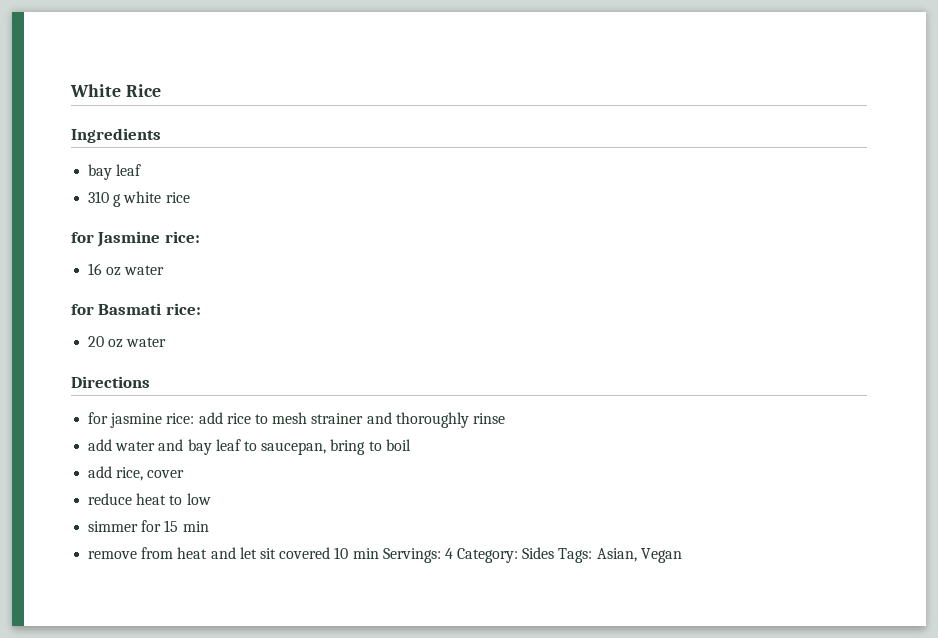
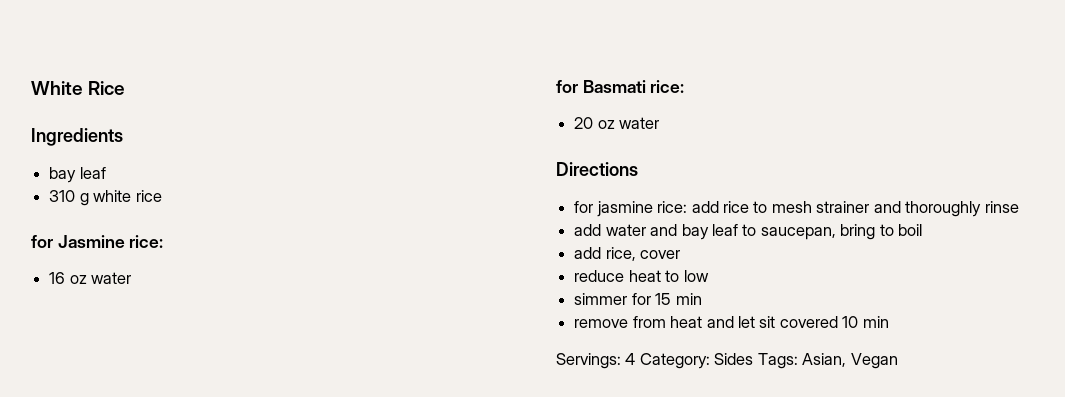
(379, 553) none -> (889, 322) //

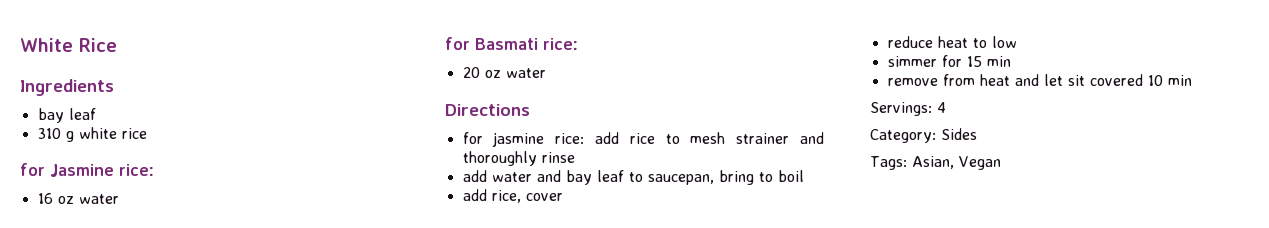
(636, 359) none -> (946, 107) //
(754, 359) none -> (977, 134) //

